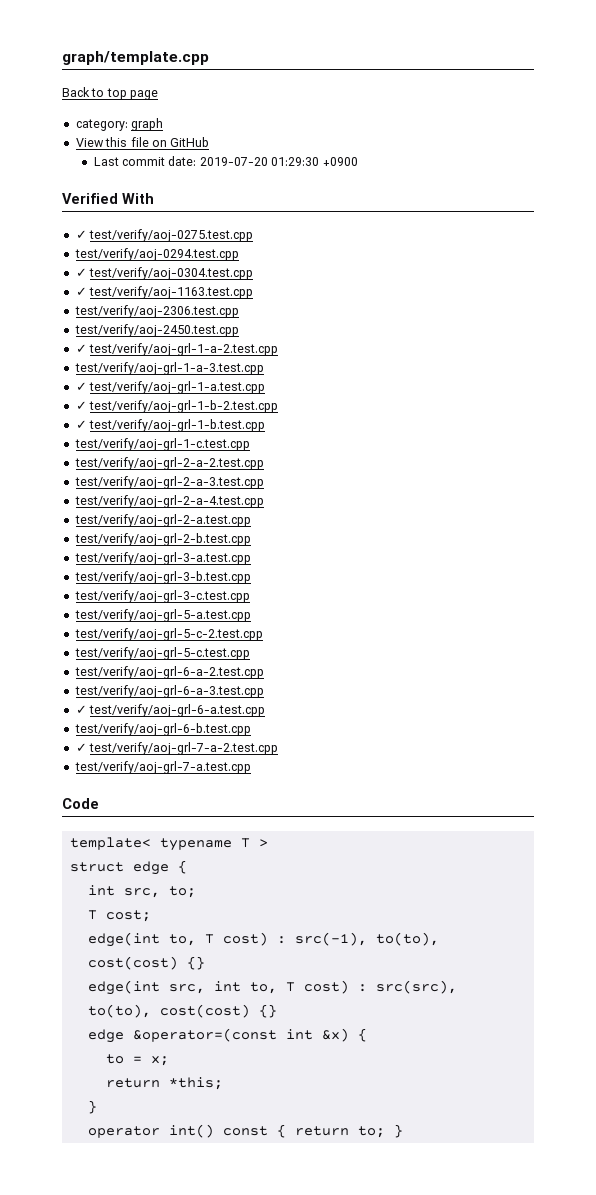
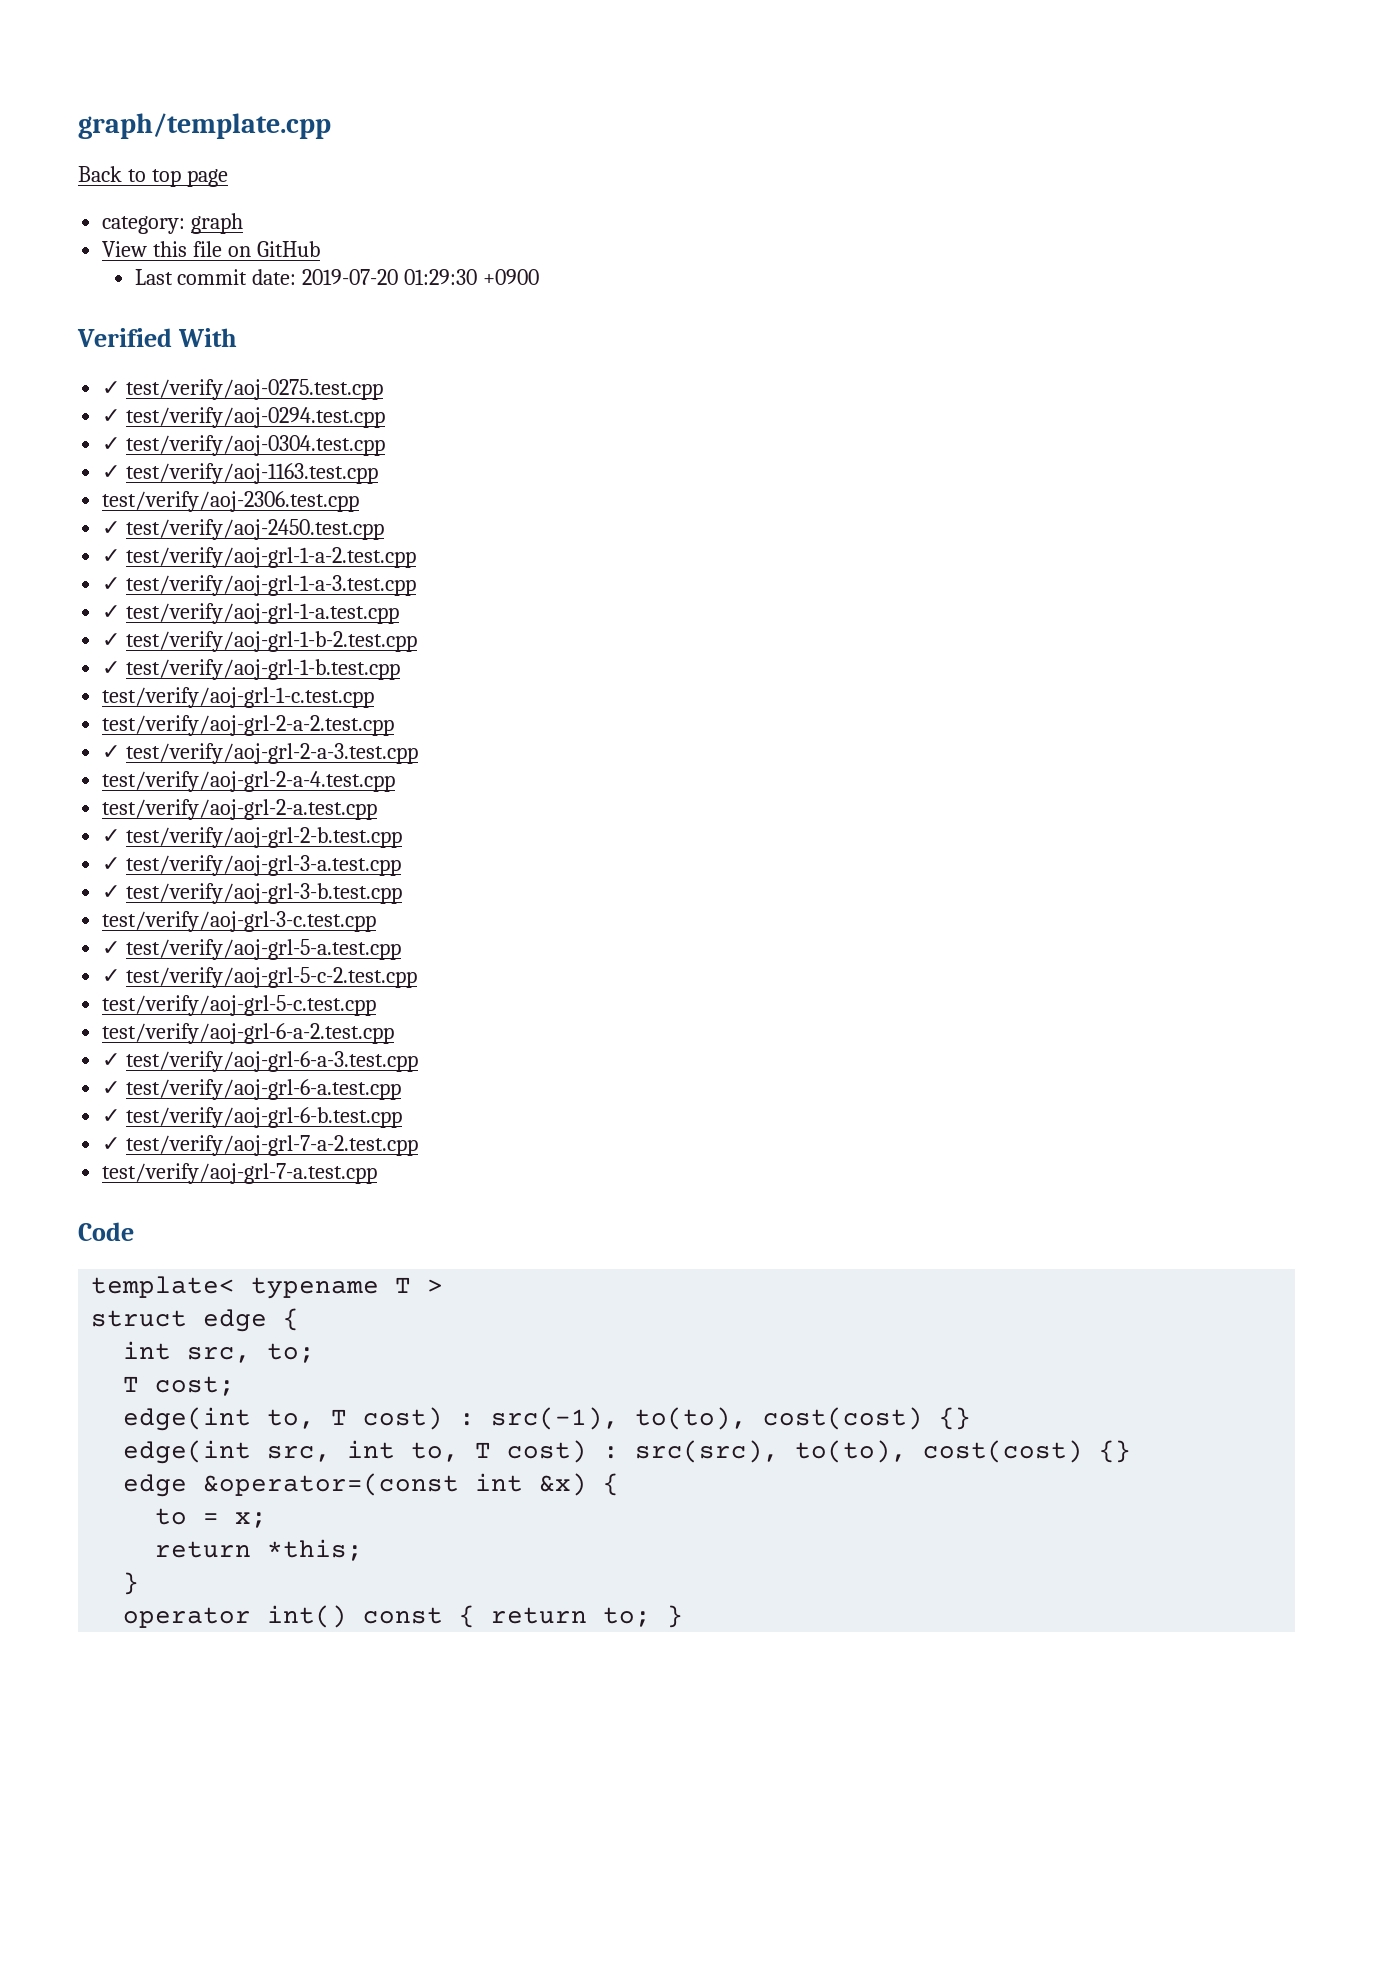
(254, 235) none -> [102,409,121,423] ✓
(239, 311) none -> [102,521,121,535] ✓
(279, 349) none -> [102,577,121,591] ✓
(264, 463) none -> [102,745,121,759] ✓
(251, 520) none -> [102,829,121,843] ✓
(251, 539) none -> [102,857,121,871] ✓
(251, 558) none -> [102,885,121,899] ✓
(250, 596) none -> [102,941,121,955] ✓
(251, 615) none -> [102,969,121,983] ✓
(264, 672) none -> [102,1053,121,1067] ✓
(266, 710) none -> [102,1109,121,1123] ✓

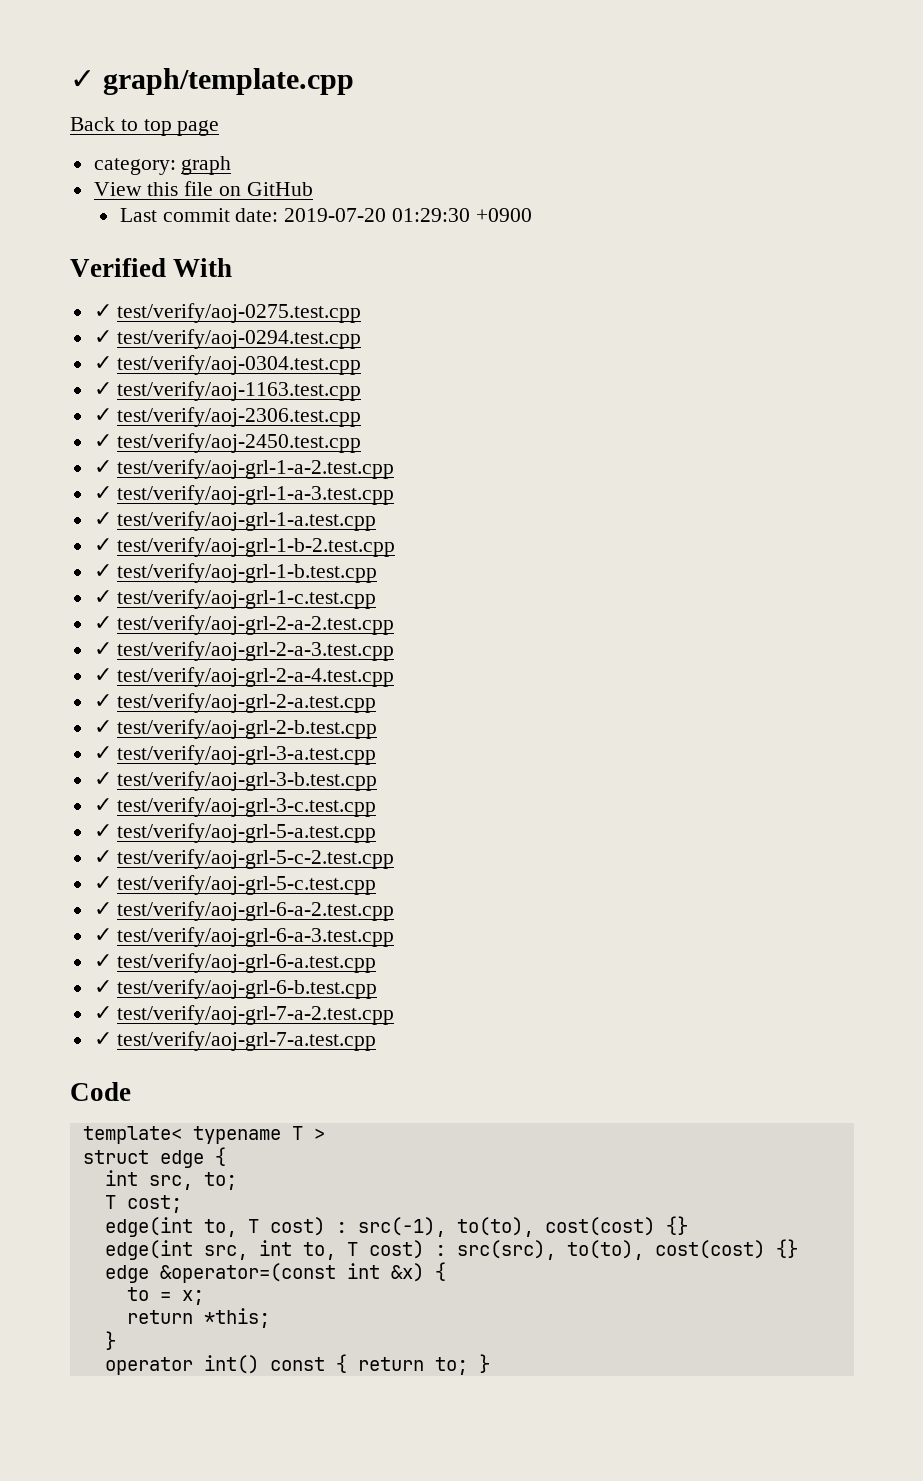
(78, 126) none -> [70,70,95,89] ✓
(379, 473) none -> [93,408,112,422] ✓
(401, 669) none -> [93,590,112,604] ✓
(375, 697) none -> [93,616,112,630] ✓
(419, 753) none -> [93,668,112,682] ✓
(396, 781) none -> [93,694,112,708] ✓
(403, 893) none -> [93,798,112,812] ✓
(418, 977) none -> [93,876,112,890] ✓
(377, 1005) none -> [93,902,112,916] ✓
(419, 1145) none -> [93,1032,112,1046] ✓

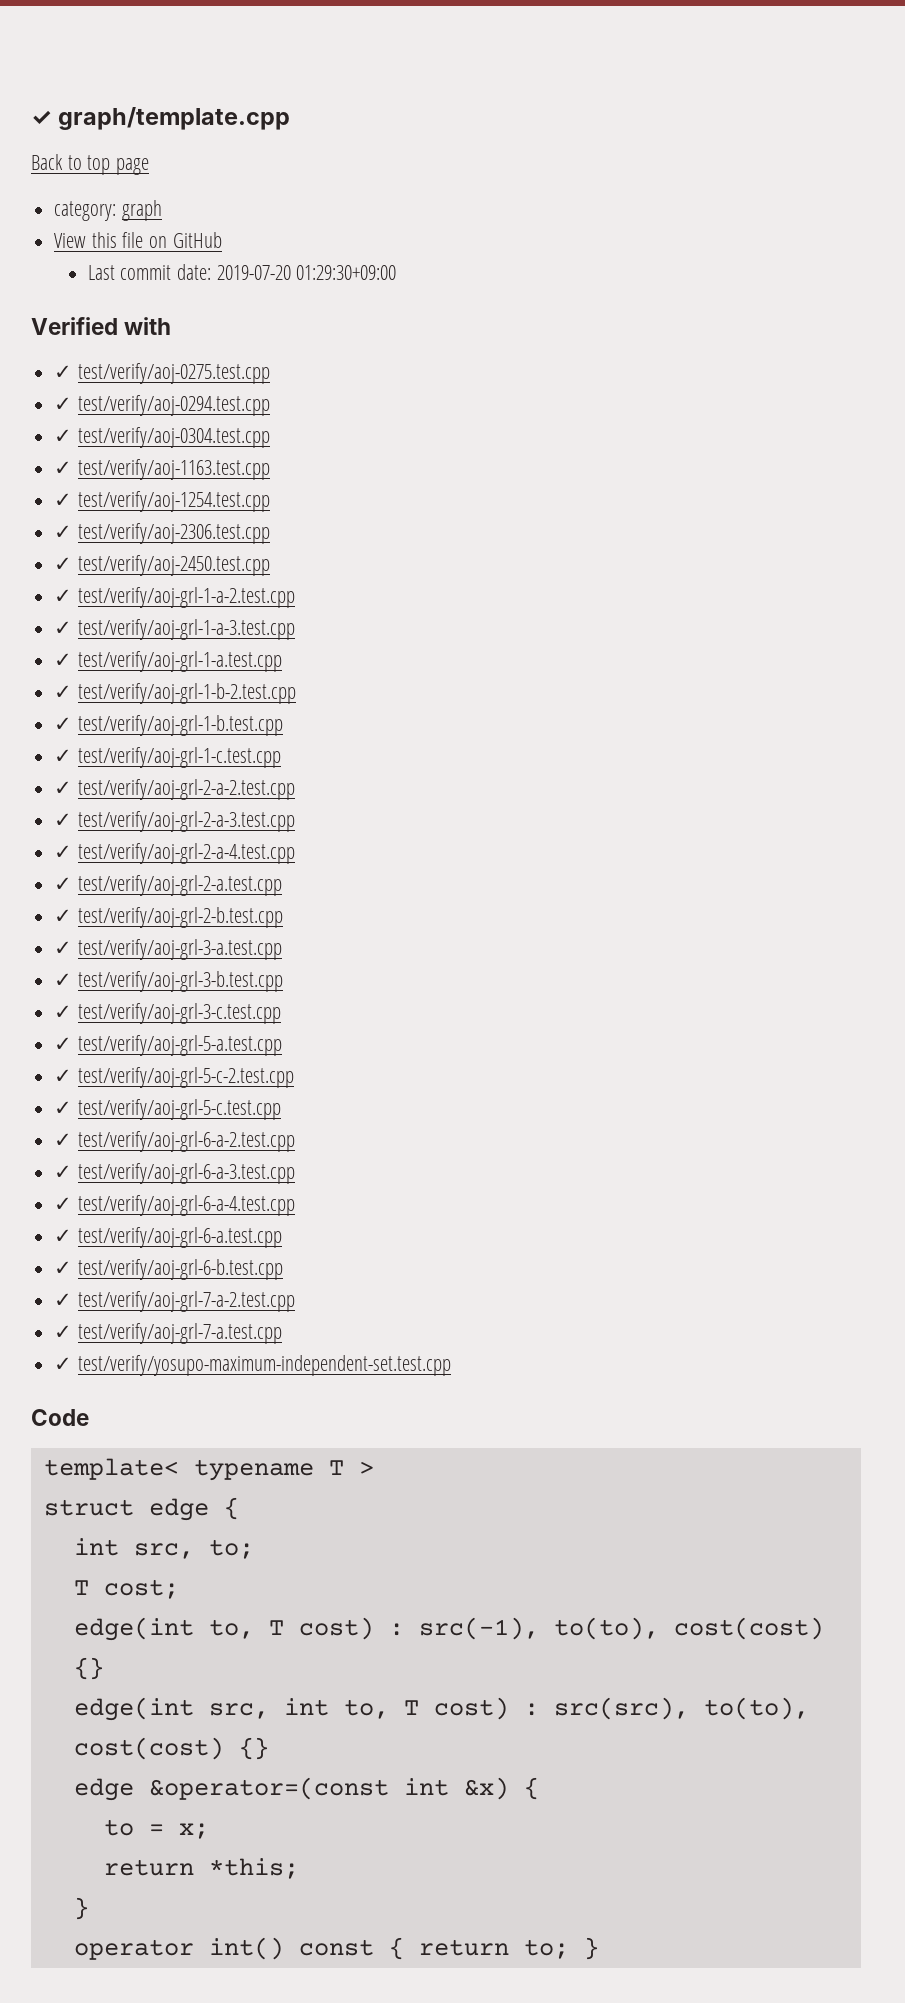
[391,208,532,222] 01:29:30 +0900 -> [296,265,397,280] 01:29:30+09:00
[173,258,233,277] With -> [124,317,172,335] with
(362, 391) none -> [54,491,270,512] // ✓ test/verify/aoj-1254.test.cpp
(395, 937) none -> [54,1195,295,1216] // ✓ test/verify/aoj-grl-6-a-4.test.cpp
(377, 1041) none -> [54,1355,451,1376] // ✓ test/verify/yosupo-maximum-independent-set.test.cpp

